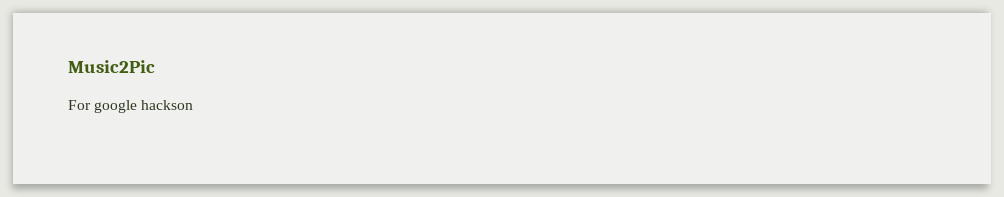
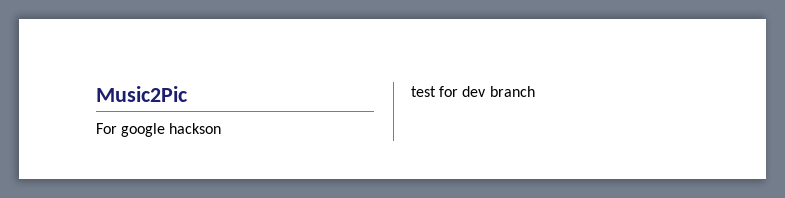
(194, 105) none -> [411,86,535,97] // test for dev branch

